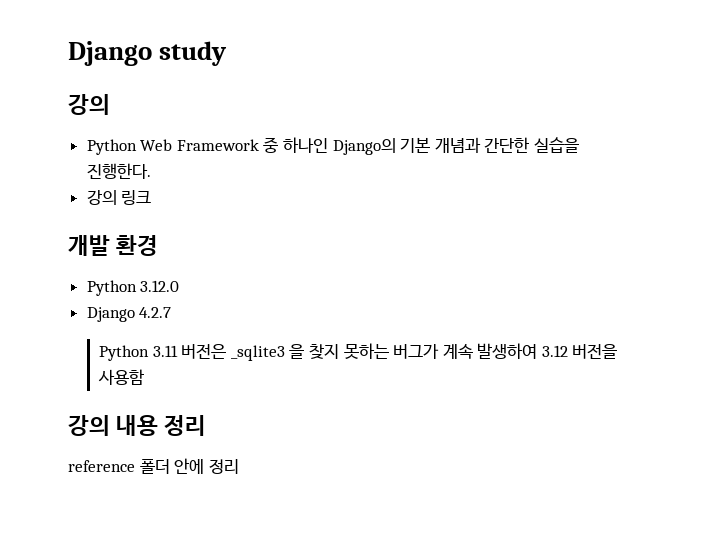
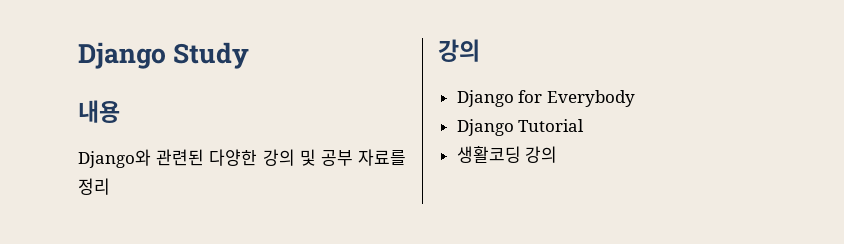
[68,41,228,66] [68,94,110,115] [86,137,580,155] [86,163,151,179] [86,190,152,205] [68,235,159,256] [86,280,180,296] [86,307,172,322] [98,343,618,361] [97,369,144,385] [68,415,207,436] [68,458,239,474] Django study // 강의 // Python Web Framework 중 하나인 Django의 기본 개념과 간단한 실습을 진행한다. // 강의 링크 // 개발 환경 // Python 3.12.0 // Django 4.2.7 // Python 3.11 버전은 _sqlite3 을 찾지 못하는 버그가 계속 발생하여 3.12 버전을 사용함 // 강의 내용 정리 // reference 폴더 안에 정리 -> [78,42,250,69] [78,100,120,123] [78,149,406,168] [78,178,110,195] [438,39,480,62] [456,90,635,107] [456,119,585,136] [456,146,558,163] Django Study // 내용 // Django와 관련된 다양한 강의 및 공부 자료를 정리 // 강의 // Django for Everybody // Django Tutorial // 생활코딩 강의

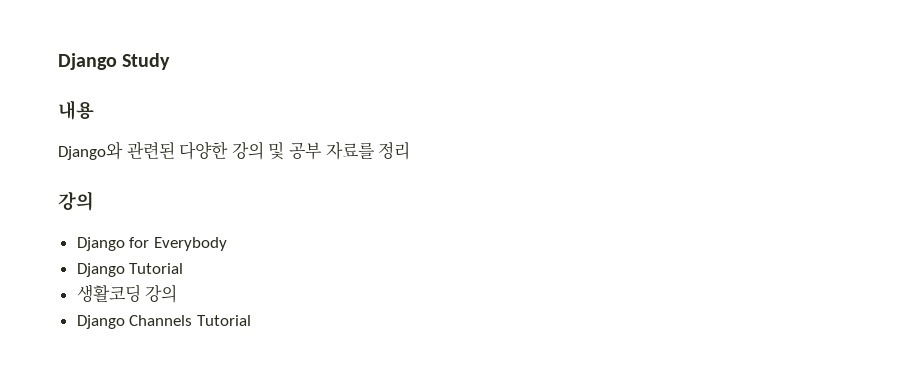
(558, 154) none -> [76,315,251,329] // Django Channels Tutorial

